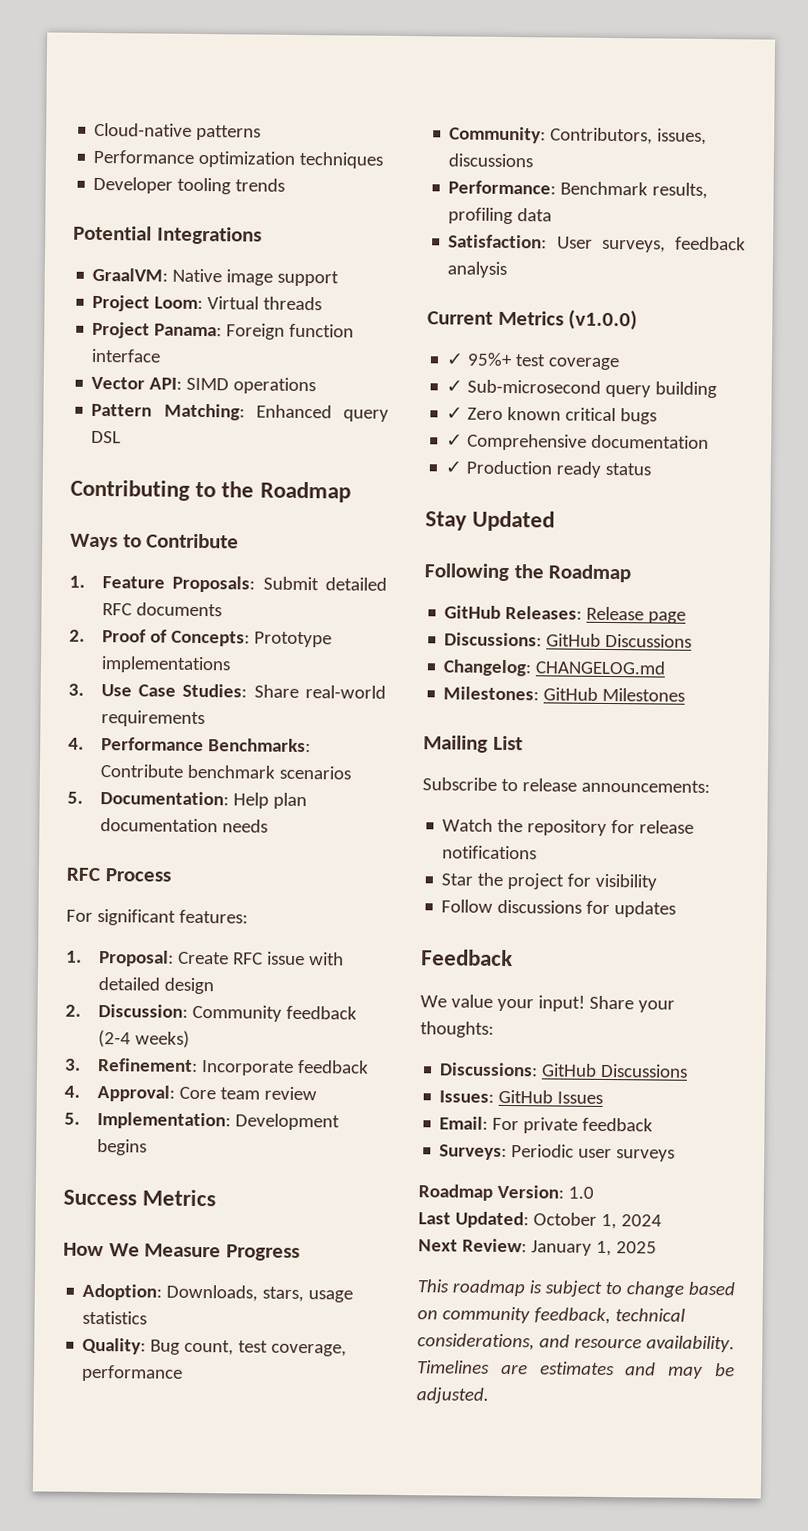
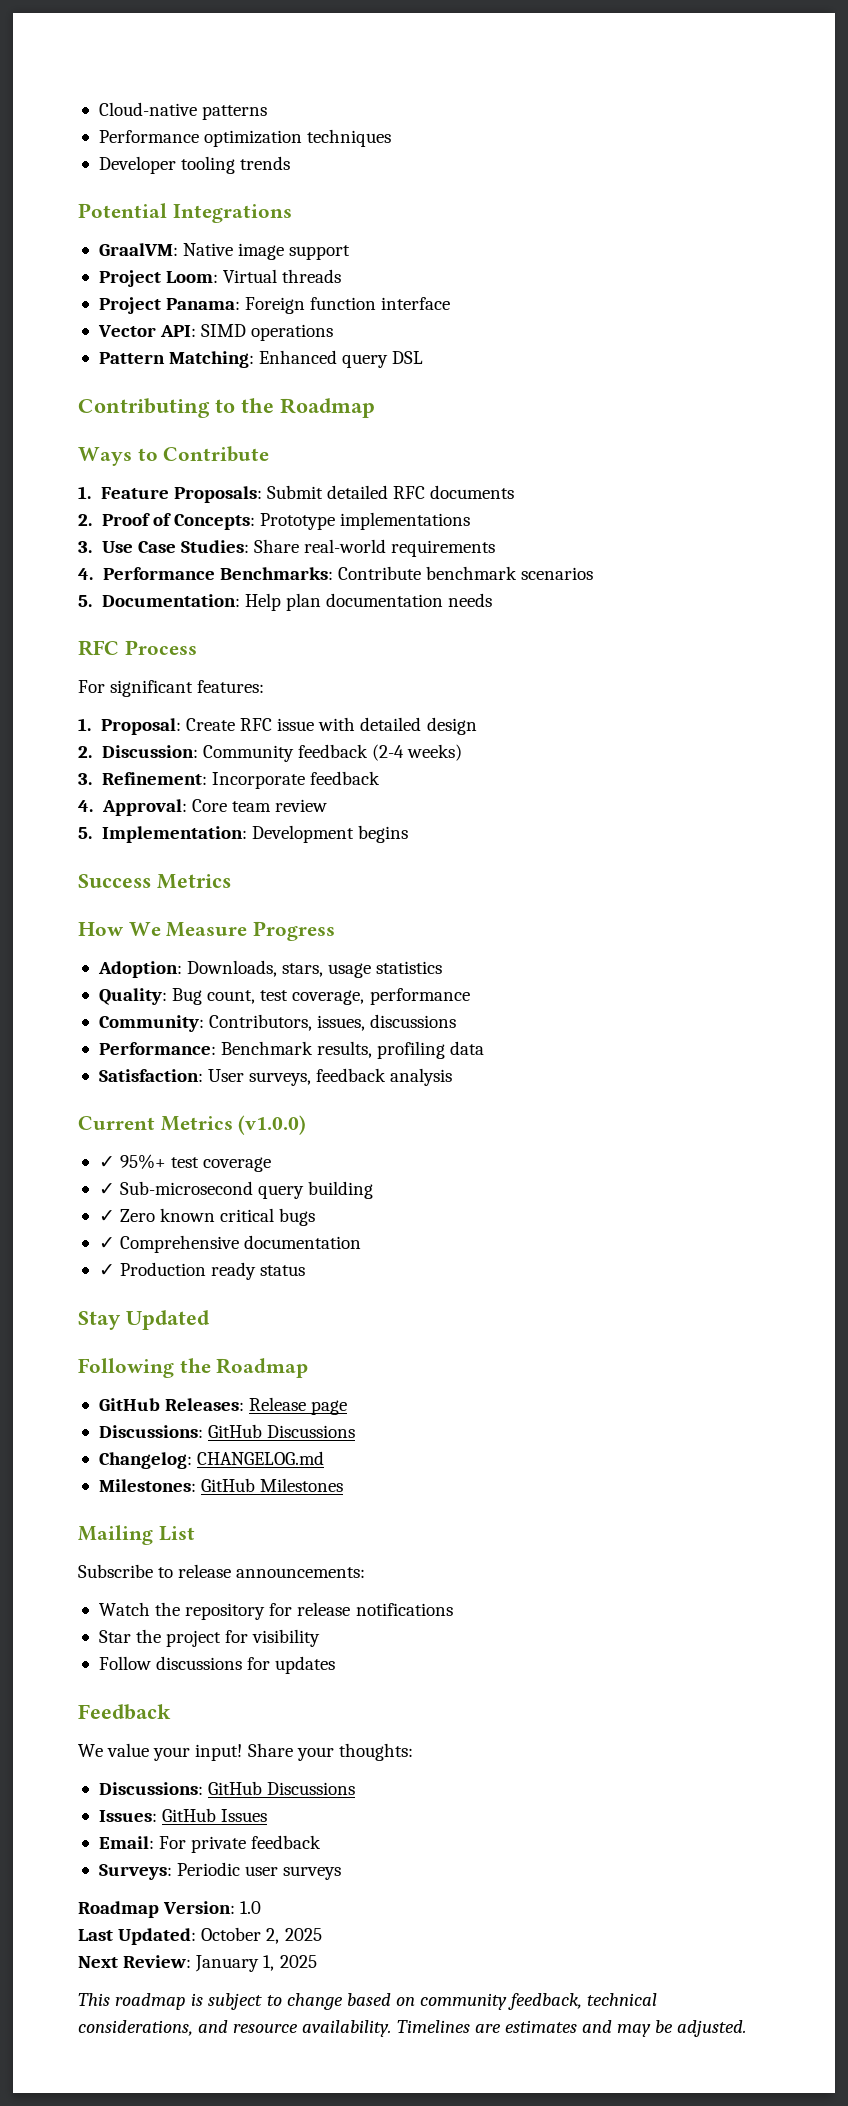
[600,1213,662,1230] 1, 2024 -> [266,1928,322,1944] 2, 2025

